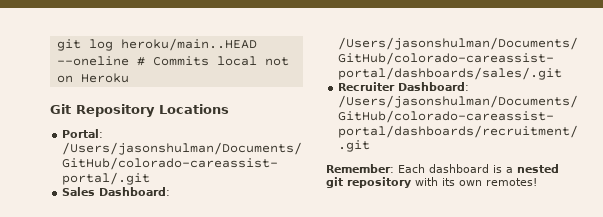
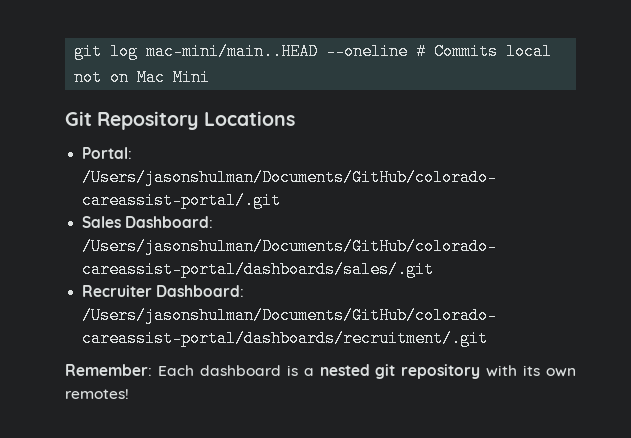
[120,38,257,51] heroku/main..HEAD -> [146,43,319,60] mac-mini/main..HEAD
[80,73,129,83] Heroku -> [137,69,211,86] Mac Mini

